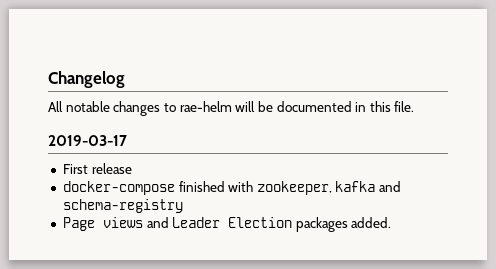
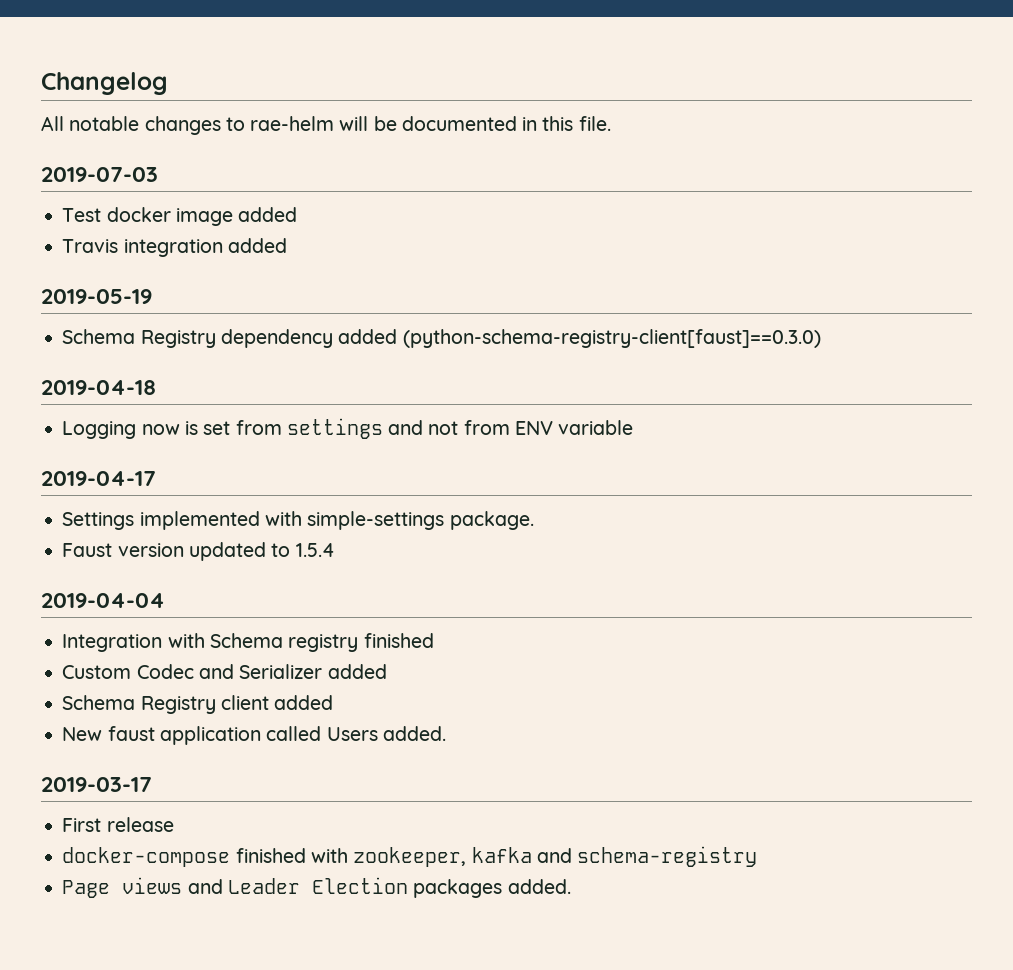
(415, 106) none -> [41,167,158,182] [62,207,298,226] [62,238,287,257] [41,289,152,304] [62,329,821,348] [41,380,156,395] [62,418,634,439] [41,471,156,486] [62,511,534,530] [62,542,335,561] [41,593,165,608] [62,633,434,652] [62,664,387,679] [62,695,334,714] [62,726,446,745] // 2019-07-03 // Test docker image added // Travis integration added // 2019-05-19 // Schema Registry dependency added (python-schema-registry-client[faust]==0.3.0) // 2019-04-18 // Logging now is set from settings and not from ENV variable // 2019-04-17 // Settings implemented with simple-settings package. // Faust version updated to 1.5.4 // 2019-04-04 // Integration with Schema registry finished // Custom Codec and Serializer added // Schema Registry client added // New faust application called Users added.

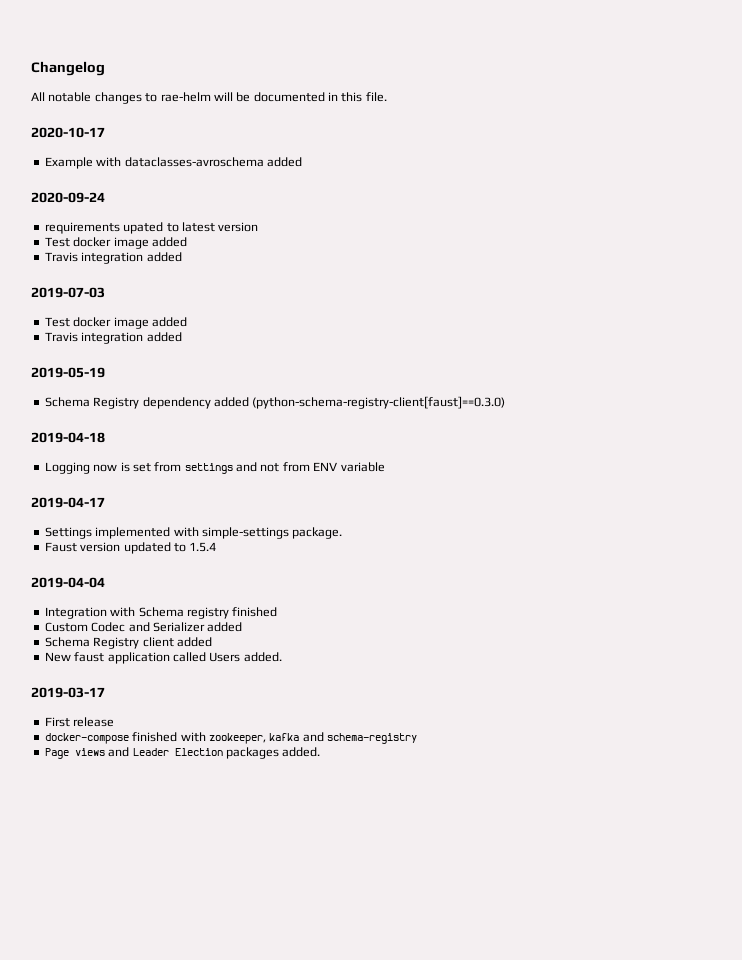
(611, 123) none -> [31,127,105,138] [44,157,302,169] [31,192,105,203] [44,222,259,234] [44,237,187,249] [44,252,182,264] // 2020-10-17 // Example with dataclasses-avroschema added // 2020-09-24 // requirements upated to latest version // Test docker image added // Travis integration added

